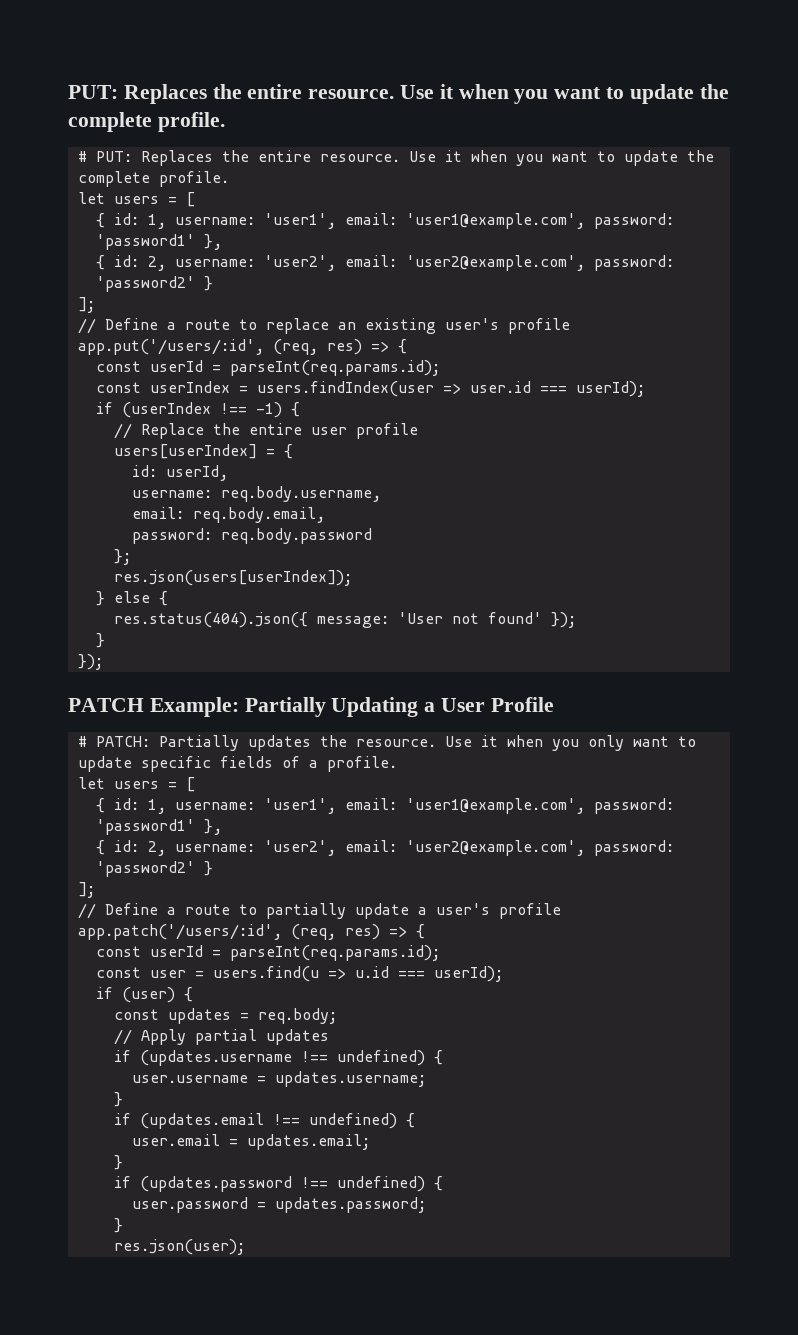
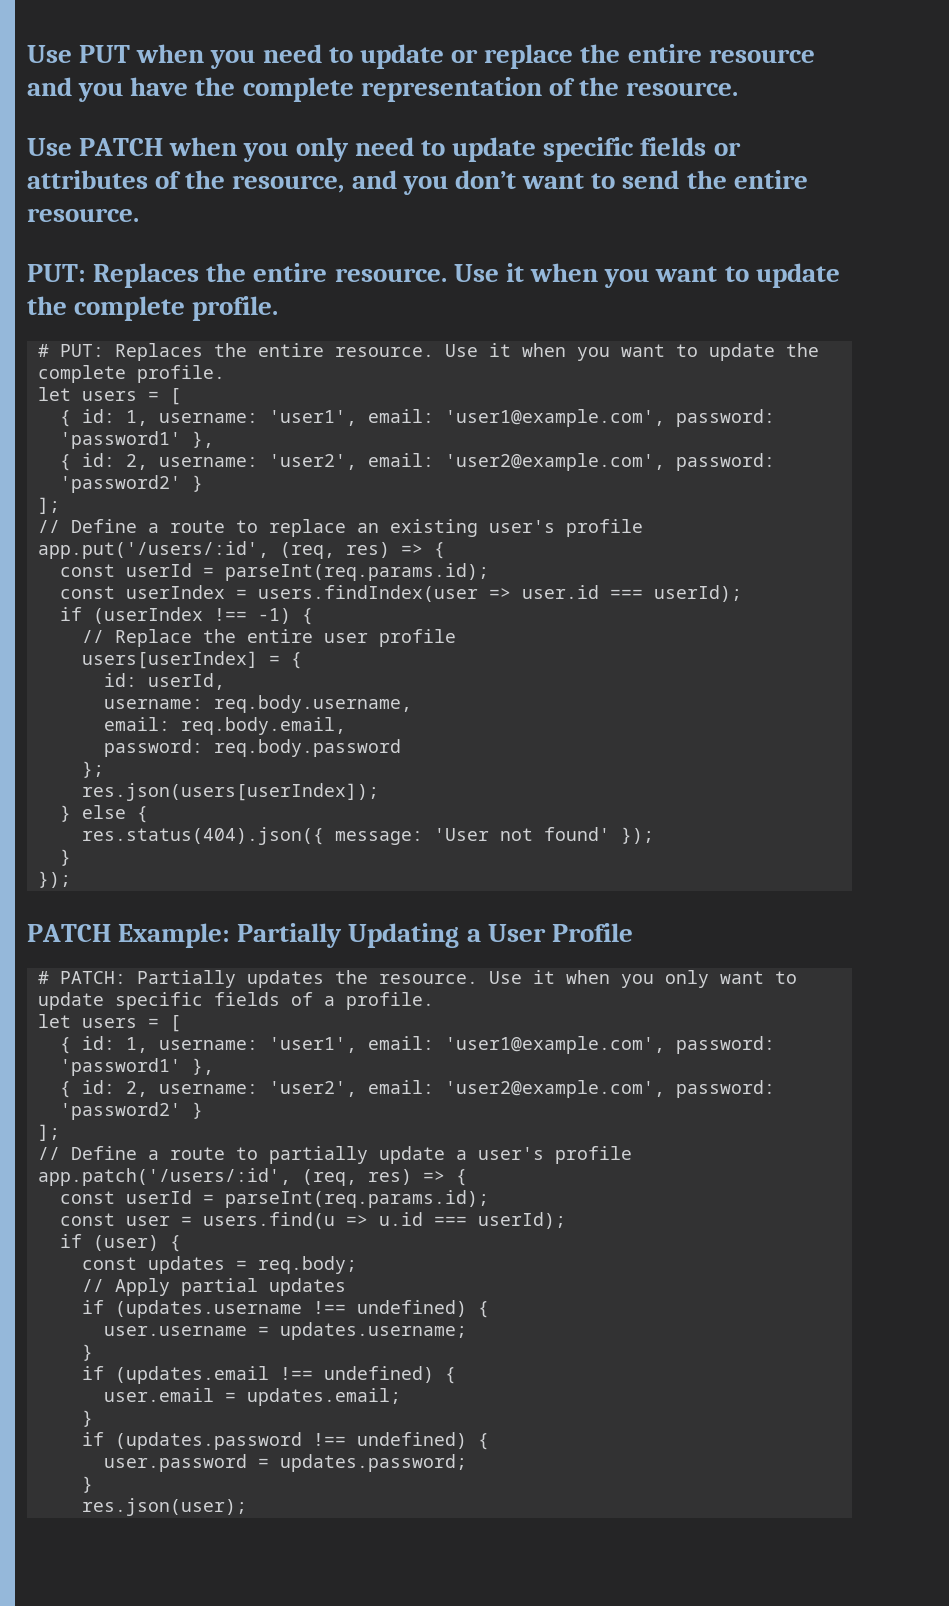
(68, 92) none -> [27,44,815,69] [27,77,739,102] [27,137,741,162] [27,170,808,195] [27,208,139,222] Use PUT when you need to update or replace the entire resource and you have the complete representation of the resource. // Use PATCH when you only need to update specific fields or attributes of the resource, and you don’t want to send the entire resource. //

